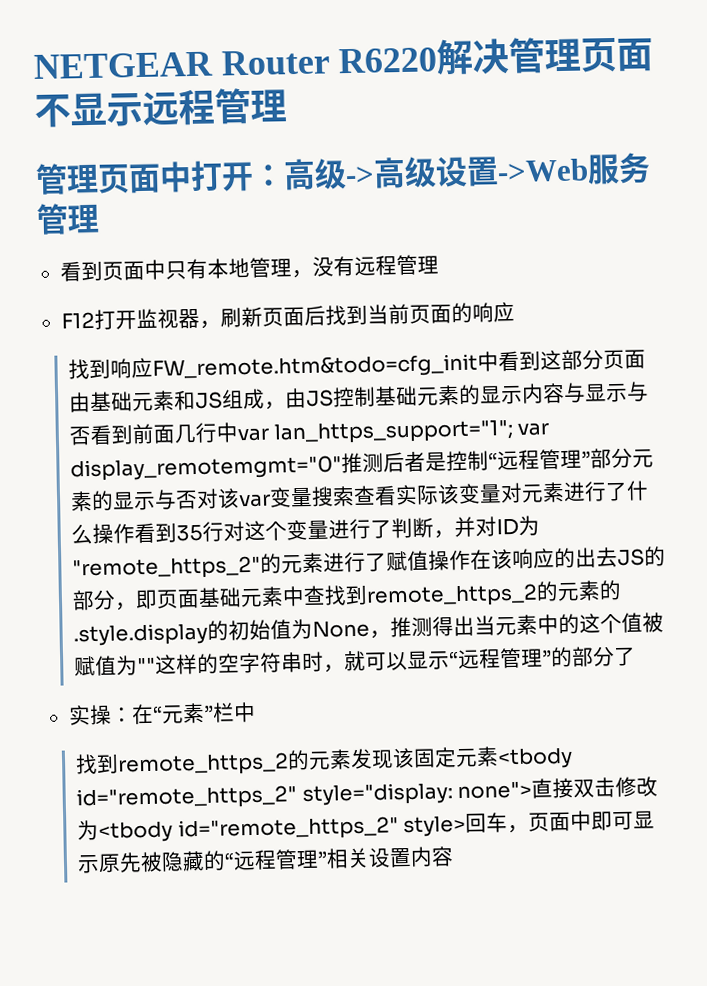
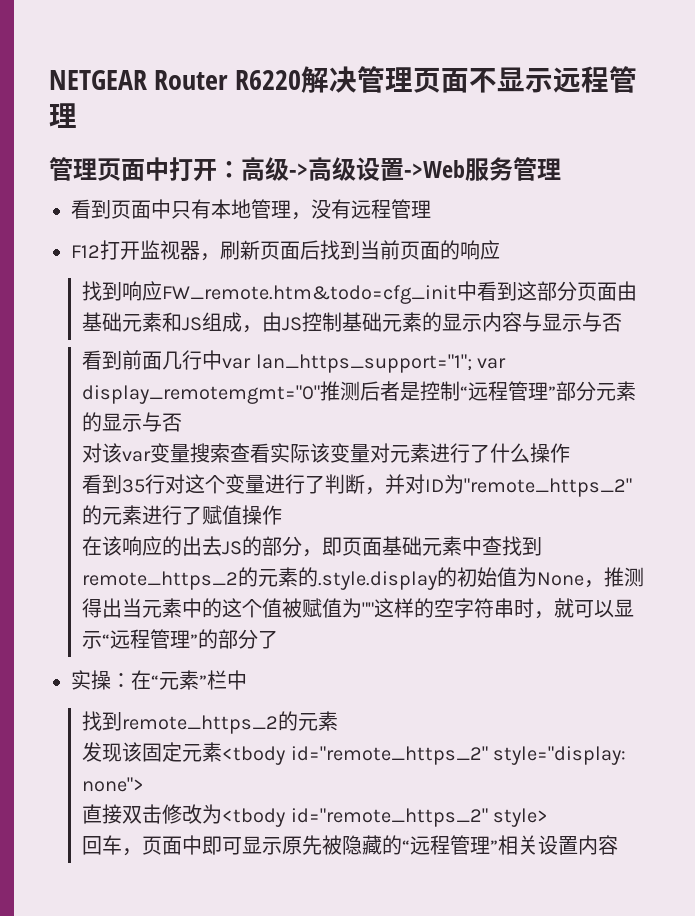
(93, 435) none -> (623, 322) //
(199, 499) none -> (183, 422) //
(136, 533) none -> (571, 453) //
(472, 560) none -> (283, 515) //
(353, 759) none -> (339, 721) //
(533, 790) none -> (145, 784) //
(467, 826) none -> (549, 817) //

